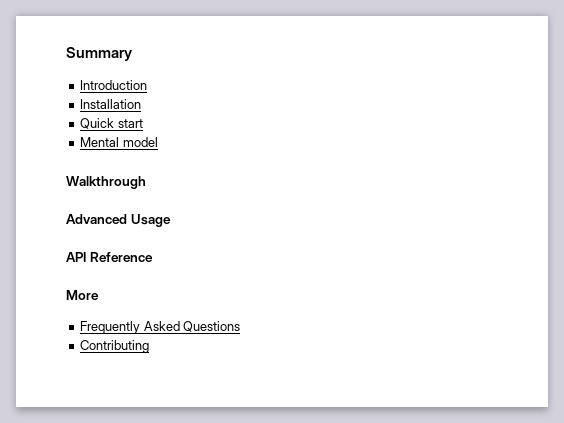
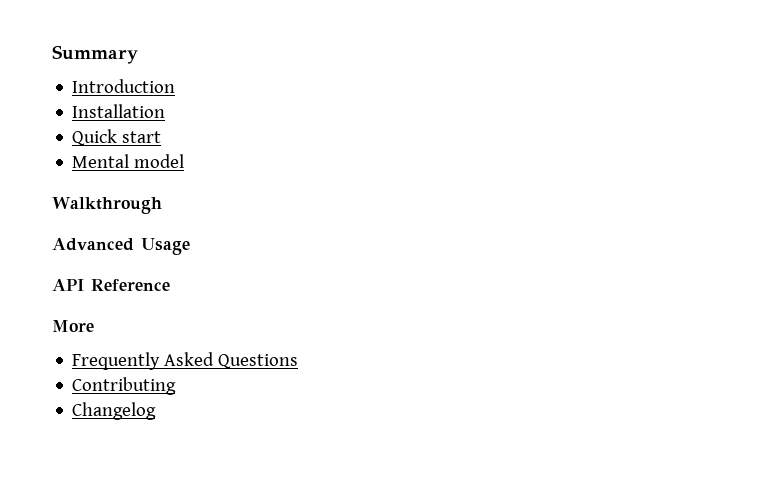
(150, 346) none -> [72,402,157,420] // Changelog

